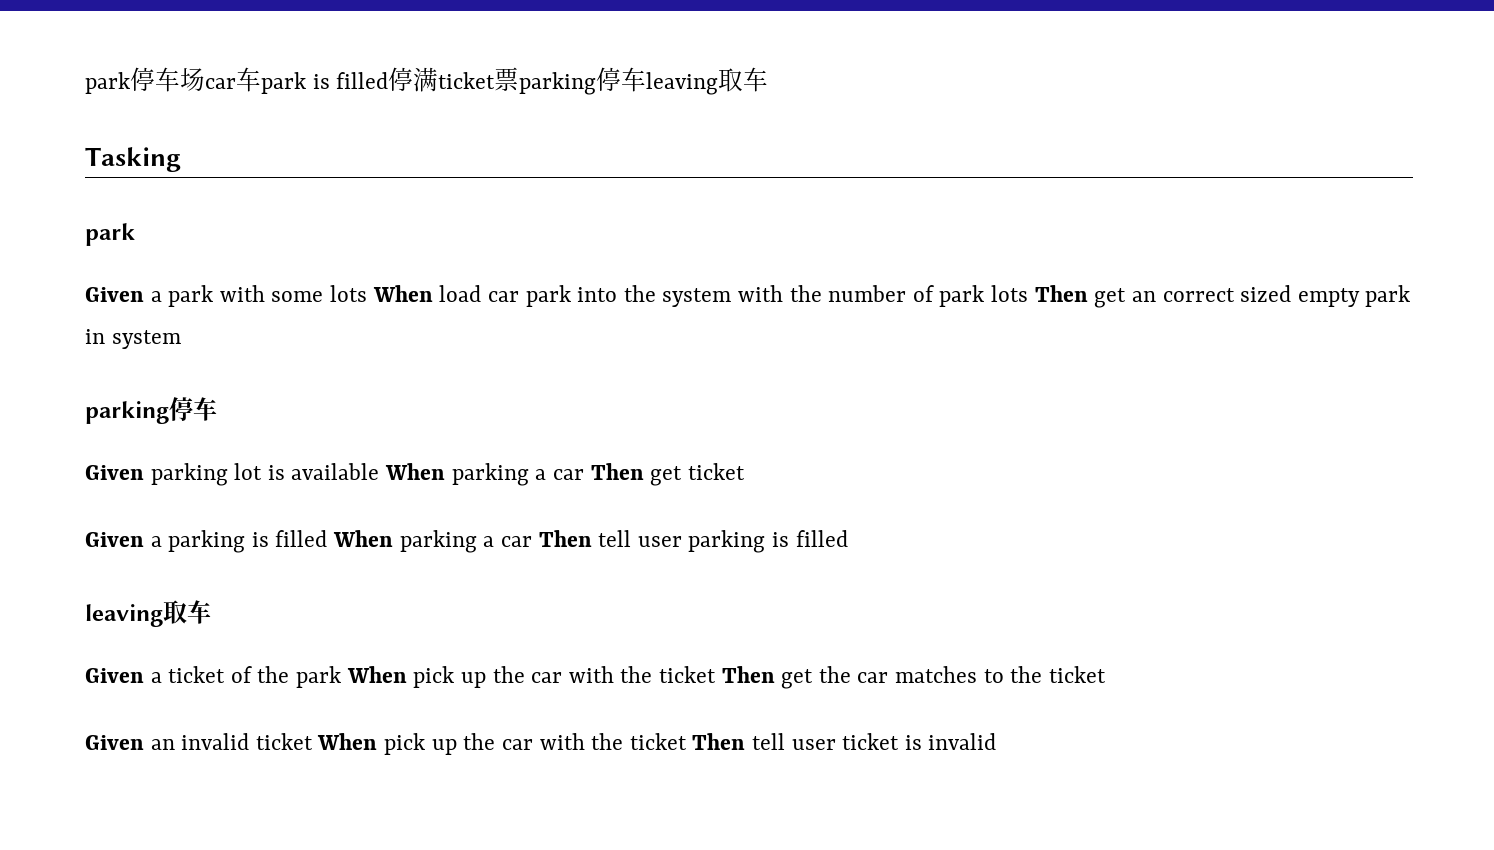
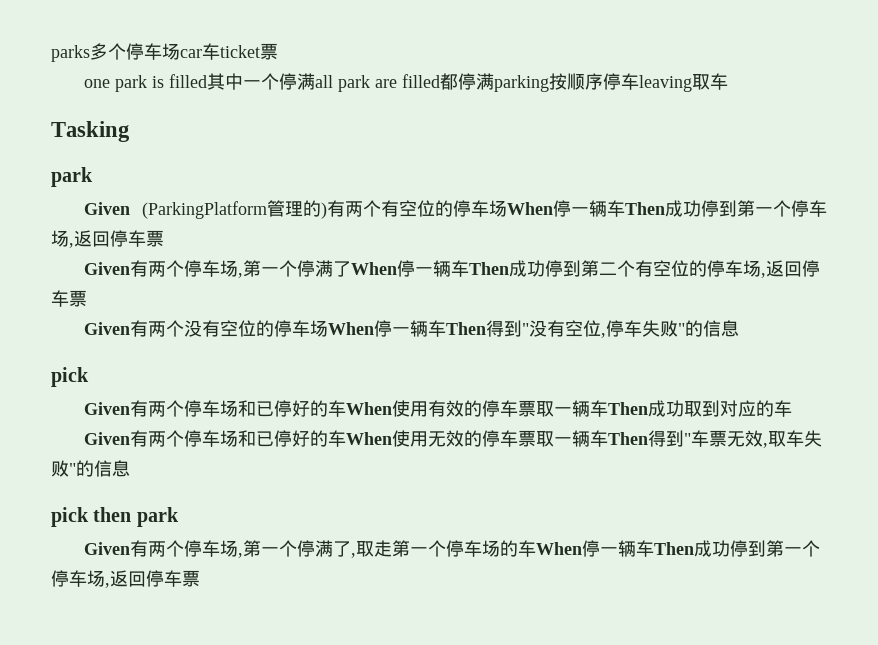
[85,72,130,94] park -> [51,43,126,62] parks多个
(261, 79) none -> [220,43,278,60] [83,79,110,88] ticket票 // one
[388,67,597,95] 停满ticket票parking -> [206,73,603,92] 其中一个停满all park are filled都停满parking按顺序
[150,285,1411,308] [85,329,181,349] [85,397,217,424] [85,463,745,486] [85,530,848,553] [85,600,211,627] [85,666,1106,689] [85,733,997,755] a park with some lots When load car park into the system with the number of park lots Then get an correct sized empty park in system // parking停车 // Given parking lot is available When parking a car Then get ticket // Given a parking is filled When parking a car Then tell user parking is filled // leaving取车 // Given a ticket of the park When pick up the car with the ticket Then get the car matches to the ticket // Given an invalid ticket When pick up the car with the ticket Then tell user ticket is invalid -> [141,200,827,219] [51,230,164,248] [83,260,820,278] [51,290,87,307] [83,320,739,338] [51,367,89,387] [83,400,792,417] [83,430,822,448] [51,460,130,477] [51,507,179,527] [83,540,820,558] [51,570,200,588] (ParkingPlatform管理的)有两个有空位的停车场When停一辆车Then成功停到第一个停车场,返回停车票 // Given有两个停车场,第一个停满了When停一辆车Then成功停到第二个有空位的停车场,返回停车票 // Given有两个没有空位的停车场When停一辆车Then得到"没有空位,停车失败"的信息 // pick // Given有两个停车场和已停好的车When使用有效的停车票取一辆车Then成功取到对应的车 // Given有两个停车场和已停好的车When使用无效的停车票取一辆车Then得到"车票无效,取车失败"的信息 // pick then park // Given有两个停车场,第一个停满了,取走第一个停车场的车When停一辆车Then成功停到第一个停车场,返回停车票

